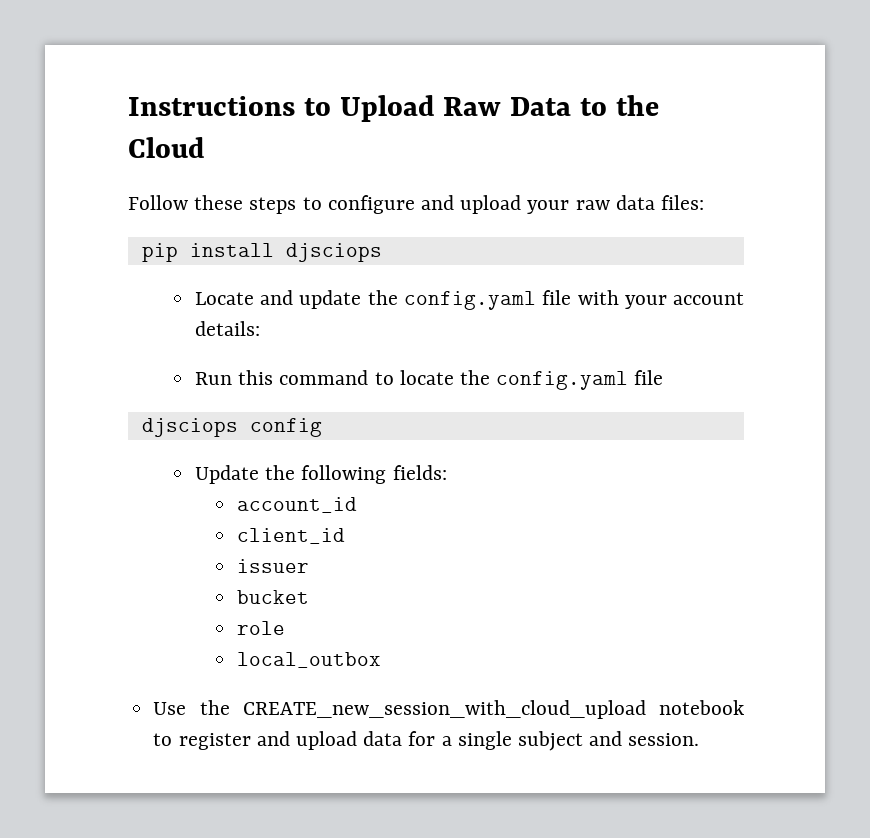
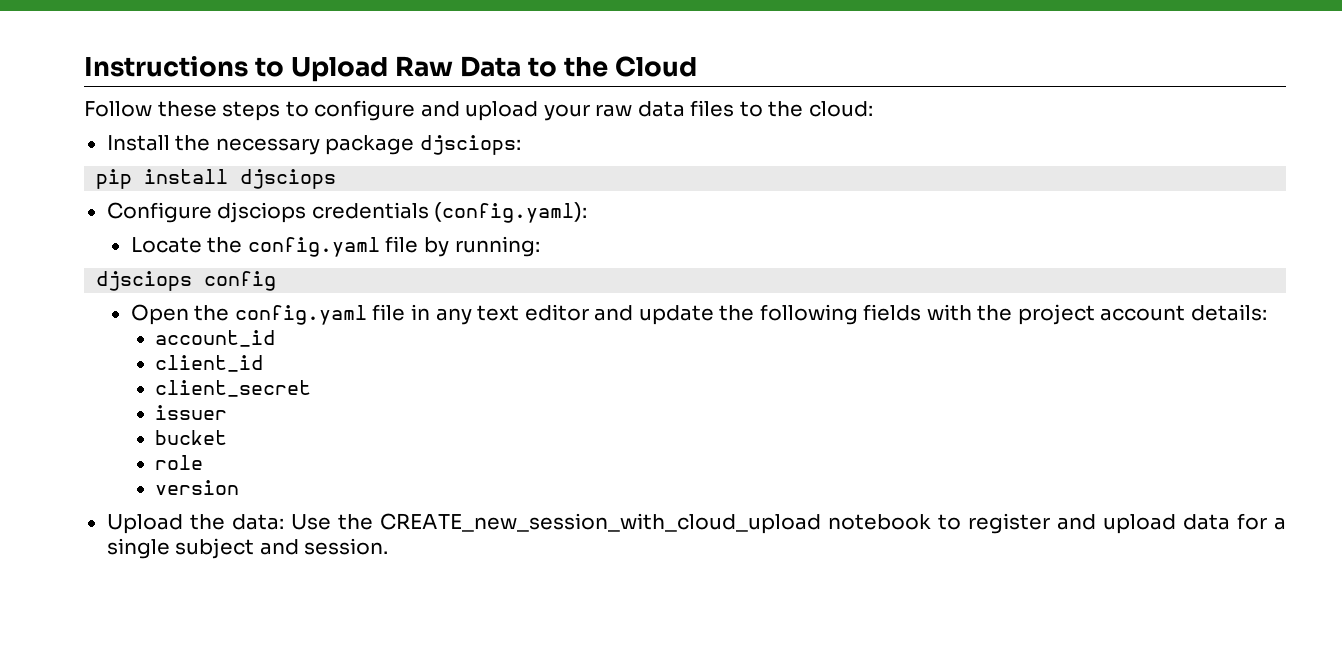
[661,195,705,210] files: -> [690,100,873,117] [106,135,521,155] files to the cloud: // Install the necessary package djsciops:
(382, 252) none -> [106,202,588,223] // Configure djsciops credentials (config.yaml):
[260,290,744,310] [194,321,260,336] [194,370,664,390] [141,418,322,437] [194,465,447,484] and update the config.yaml file with your account details: // Run this command to locate the config.yaml file // djsciops config // Update the following fields: -> [207,236,540,257] [96,271,277,291] [130,304,1267,325] the config.yaml file by running: // djsciops config // Open the config.yaml file in any text editor and update the following fields with the project account details:
(345, 536) none -> [155,380,312,397] // client_secret
[236,652,381,668] local_outbox // -> [155,480,240,495] [106,514,284,534] version // Upload the data:

